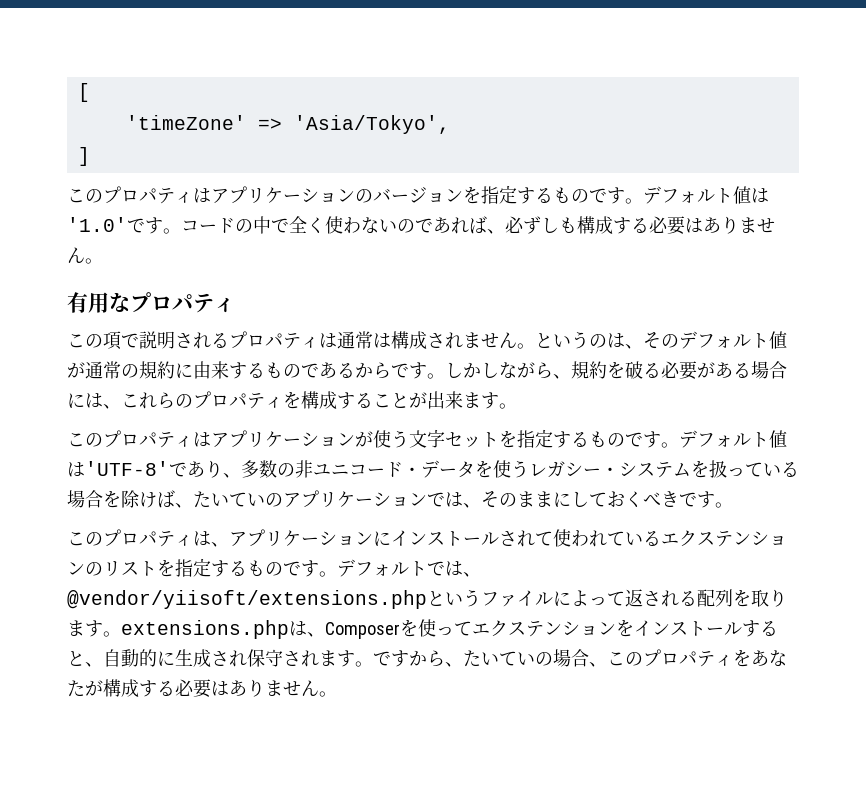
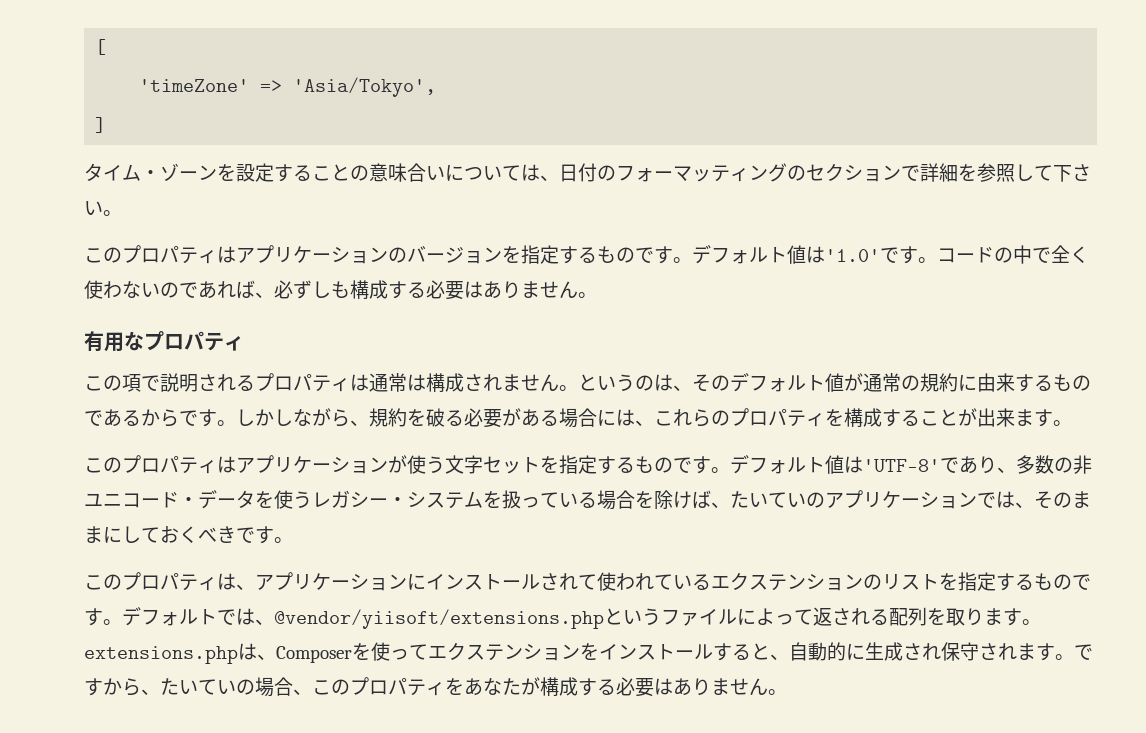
(90, 156) none -> [84,163,1091,182] [84,201,122,216] // タイム・ゾーンを設定することの意味合いについては、日付のフォーマッティングのセクションで詳細を参照して下さい。

